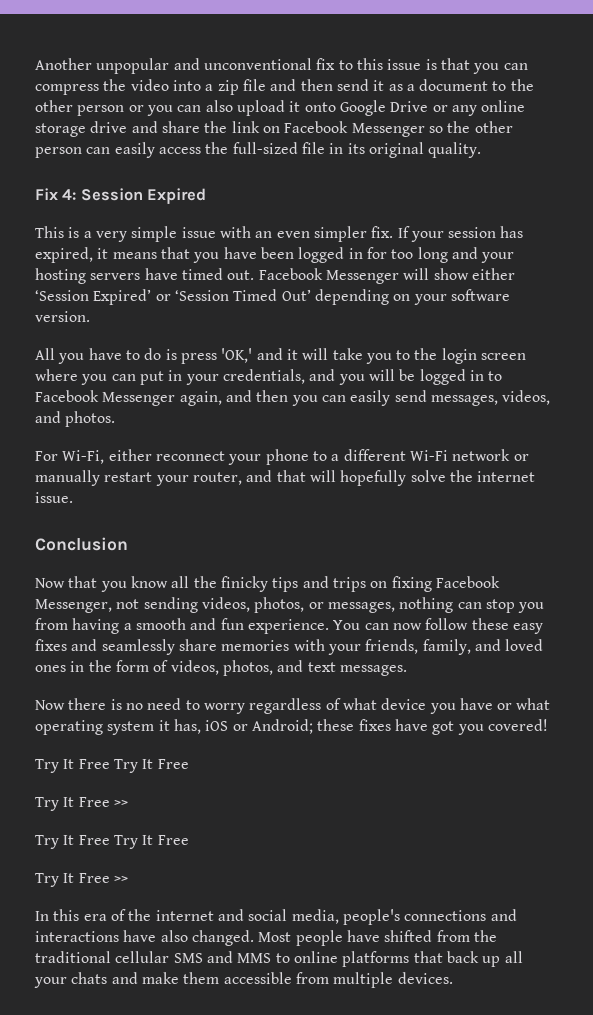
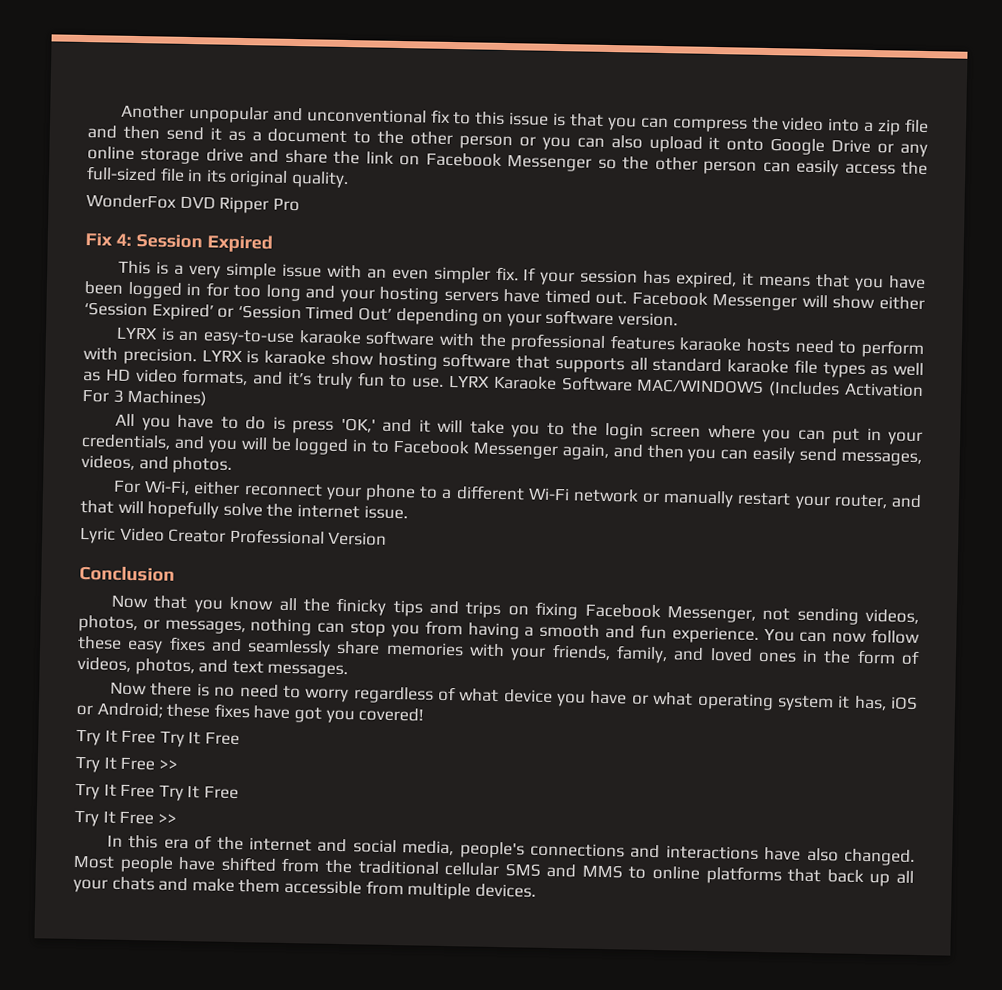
(482, 150) none -> [86,194,300,214] // WonderFox DVD Ripper Pro
(90, 316) none -> [116,326,925,359] [83,347,924,378] [83,368,924,398] [82,389,208,407] // LYRX is an easy-to-use karaoke software with the professional features karaoke hosts need to perform with precision. LYRX is karaoke show hosting software that supports all standard karaoke file types as well as HD video formats, and it’s truly fun to use. LYRX Karaoke Software MAC/WINDOWS (Includes Activation For 3 Machines)
(73, 497) none -> [80,527,388,546] // Lyric Video Creator Professional Version

